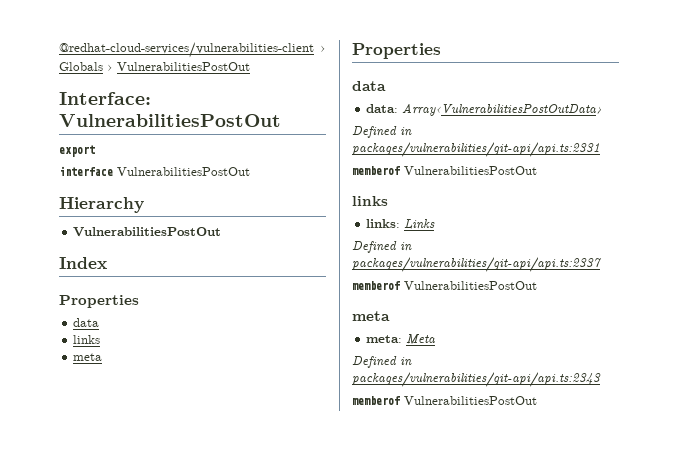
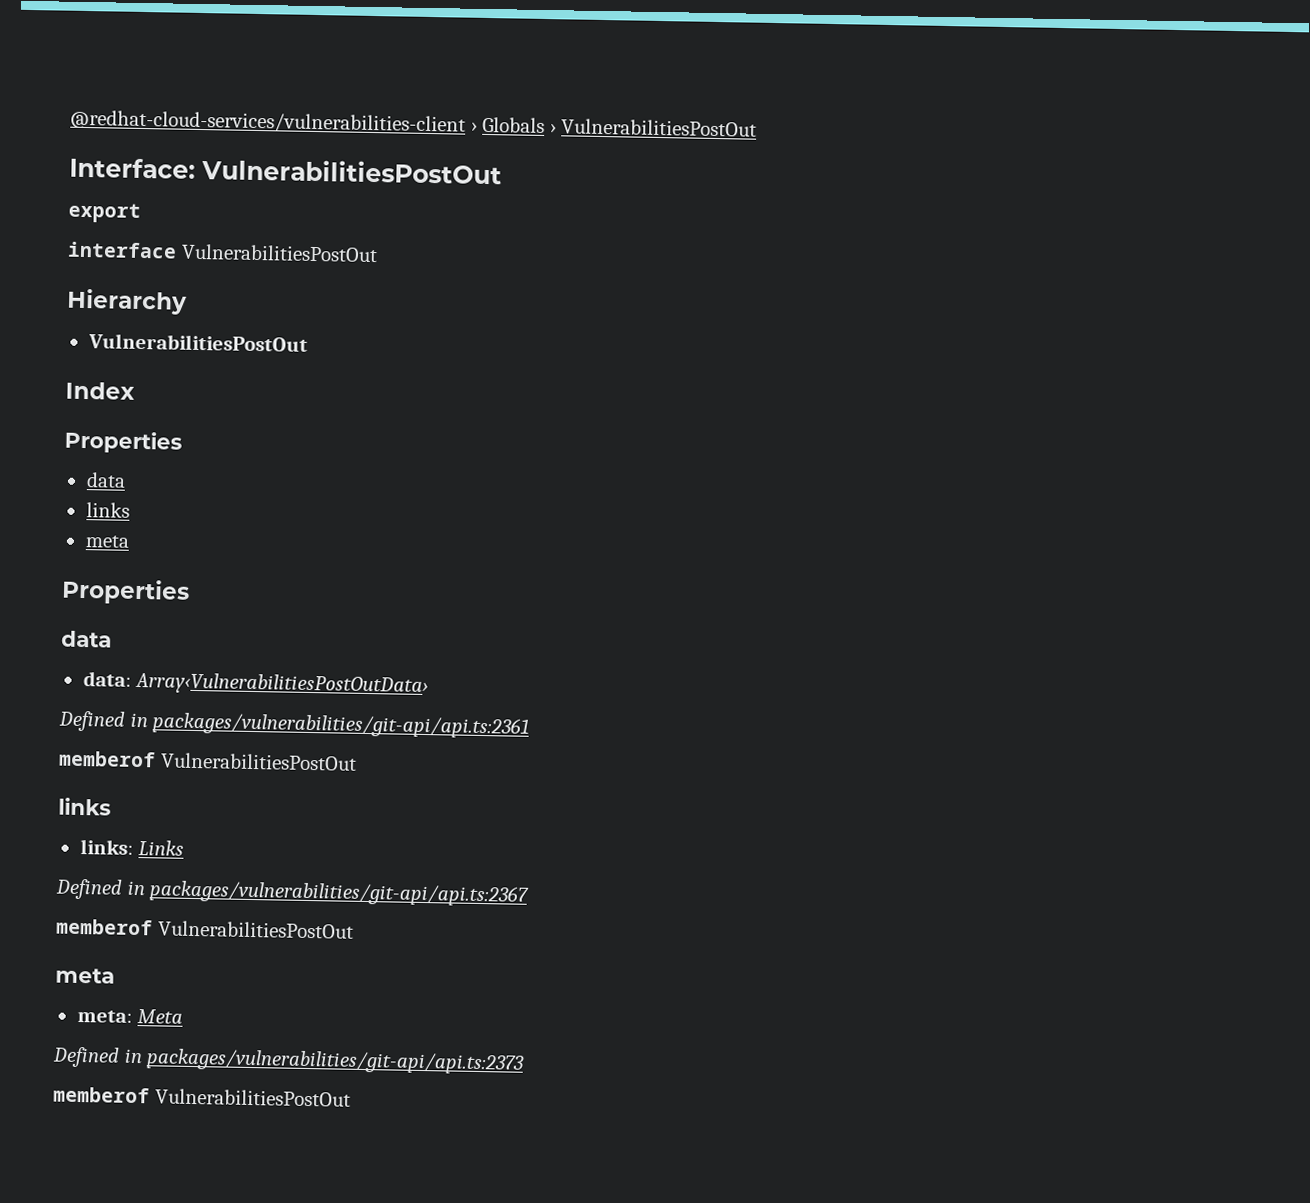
[352,142,600,157] packages/vulnerabilities/git-api/api.ts:2331 -> [152,712,530,739] packages/vulnerabilities/git-api/api.ts:2361
[352,257,602,272] packages/vulnerabilities/git-api/api.ts:2337 -> [149,880,531,907] packages/vulnerabilities/git-api/api.ts:2367
[352,372,601,387] packages/vulnerabilities/git-api/api.ts:2343 -> [146,1048,526,1075] packages/vulnerabilities/git-api/api.ts:2373

